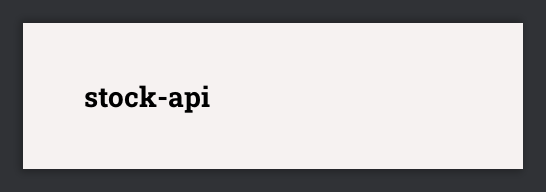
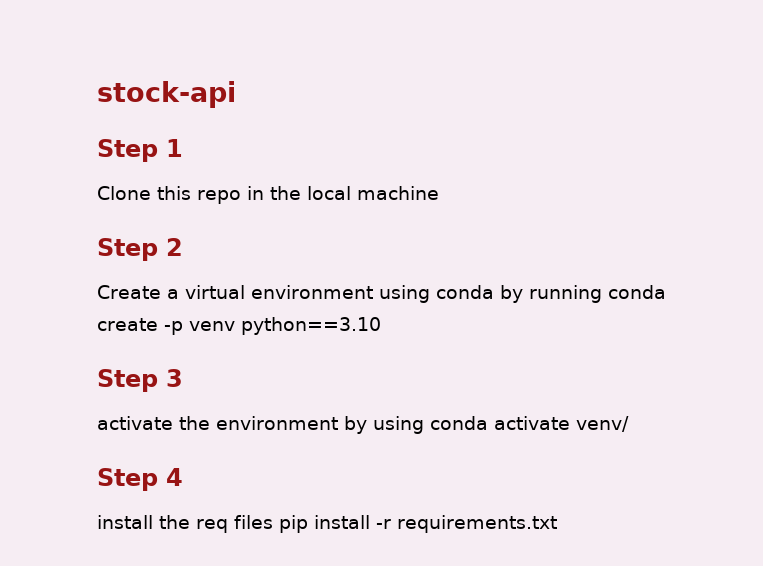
(210, 99) none -> [97,139,183,162] [97,186,439,204] [97,238,183,261] [97,285,666,303] [97,317,381,335] [97,369,183,392] [97,416,629,434] [97,468,183,491] [97,515,557,533] // Step 1 // Clone this repo in the local machine // Step 2 // Create a virtual environment using conda by running conda create -p venv python==3.10 // Step 3 // activate the environment by using conda activate venv/ // Step 4 // install the req files pip install -r requirements.txt

